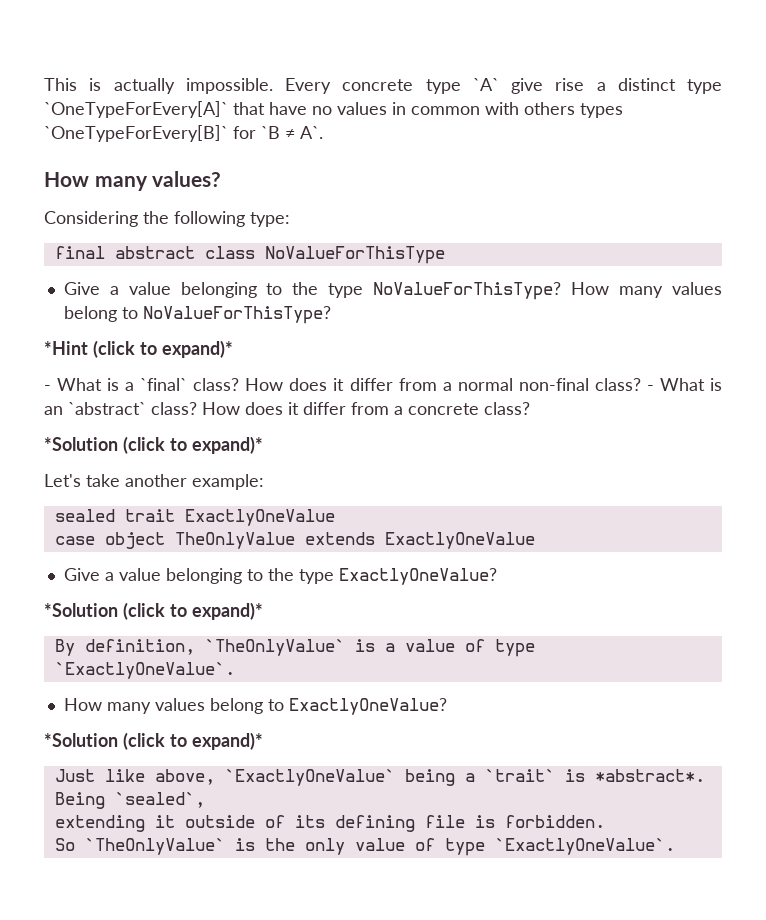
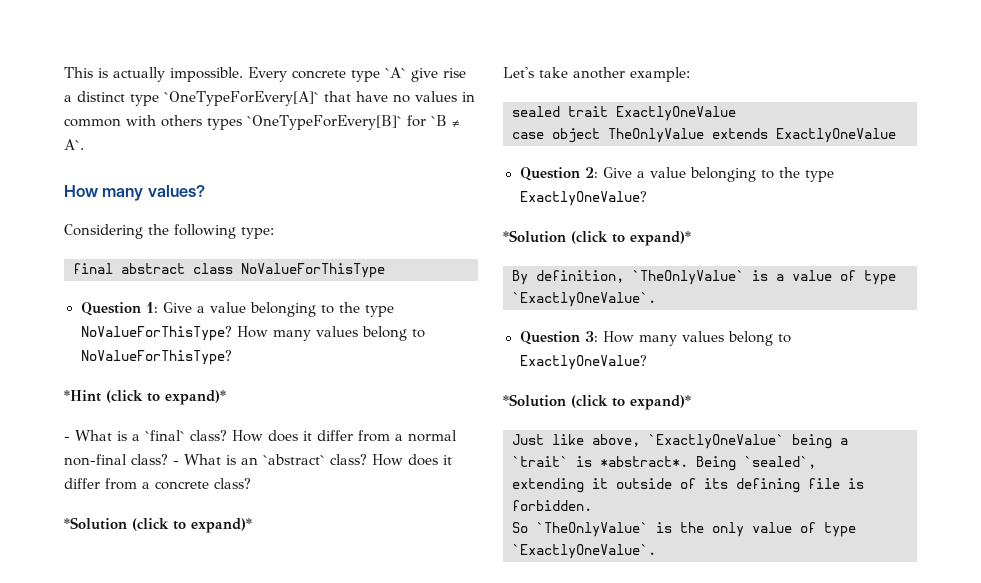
(445, 255) none -> [80,302,158,316] Question 1:
(535, 540) none -> [519,167,598,181] Question 2:
(235, 670) none -> [519,331,598,345] Question 3:

